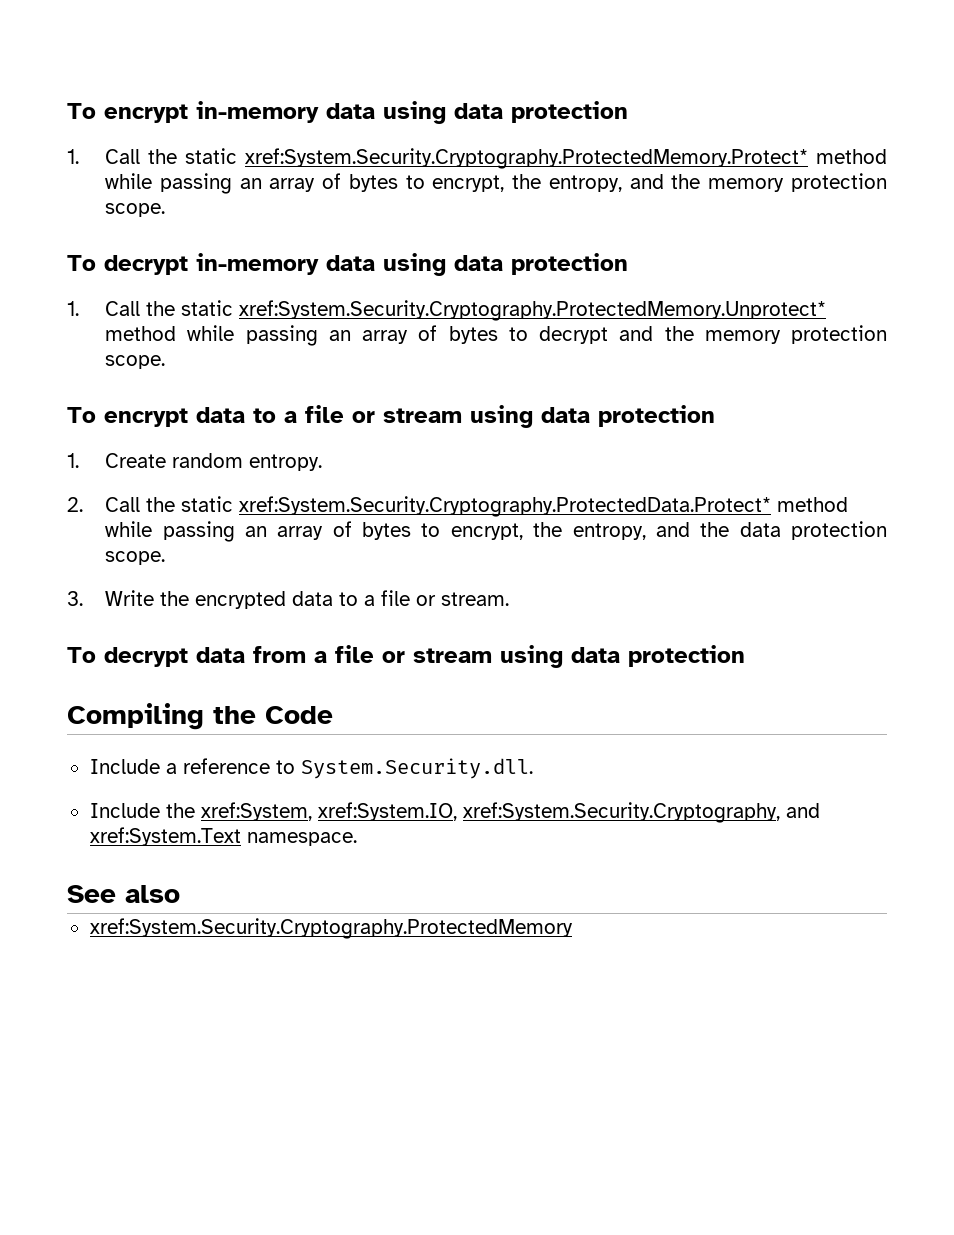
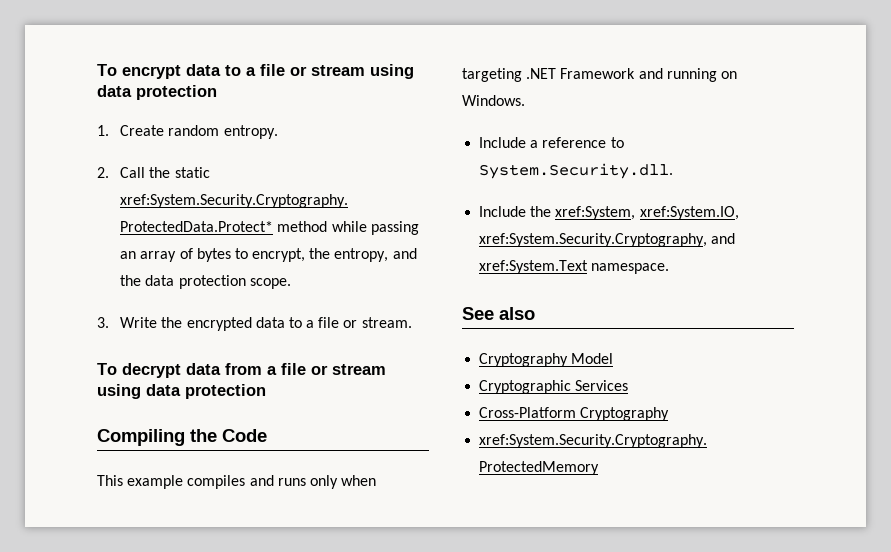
[67,101,628,124] [67,148,887,169] [105,173,887,194] [105,203,166,217] [67,253,628,276] [67,300,827,321] [105,325,887,346] [105,355,166,369] [67,407,188,427] To encrypt in-memory data using data protection // 1. Call the static xref:System.Security.Cryptography.ProtectedMemory.Protect* method while passing an array of bytes to encrypt, the entropy, and the memory protection scope. // To decrypt in-memory data using data protection // 1. Call the static xref:System.Security.Cryptography.ProtectedMemory.Unprotect* method while passing an array of bytes to decrypt and the memory protection scope. // To encrypt -> [97,64,181,79] To encrypt
(333, 715) none -> [97,475,377,489] [462,68,737,82] [462,95,525,106] // This example compiles and runs only when targeting .NET Framework and running on Windows.
(180, 894) none -> [479,353,614,367] [479,380,629,394] [479,407,670,421] // Cryptography Model // Cryptographic Services // Cross-Platform Cryptography

